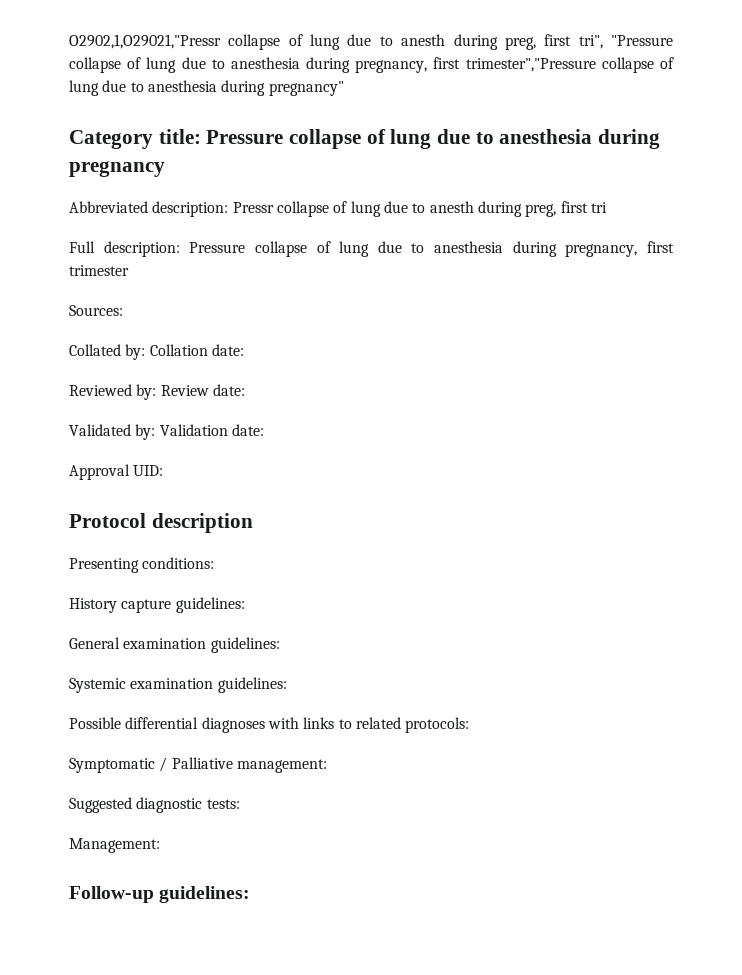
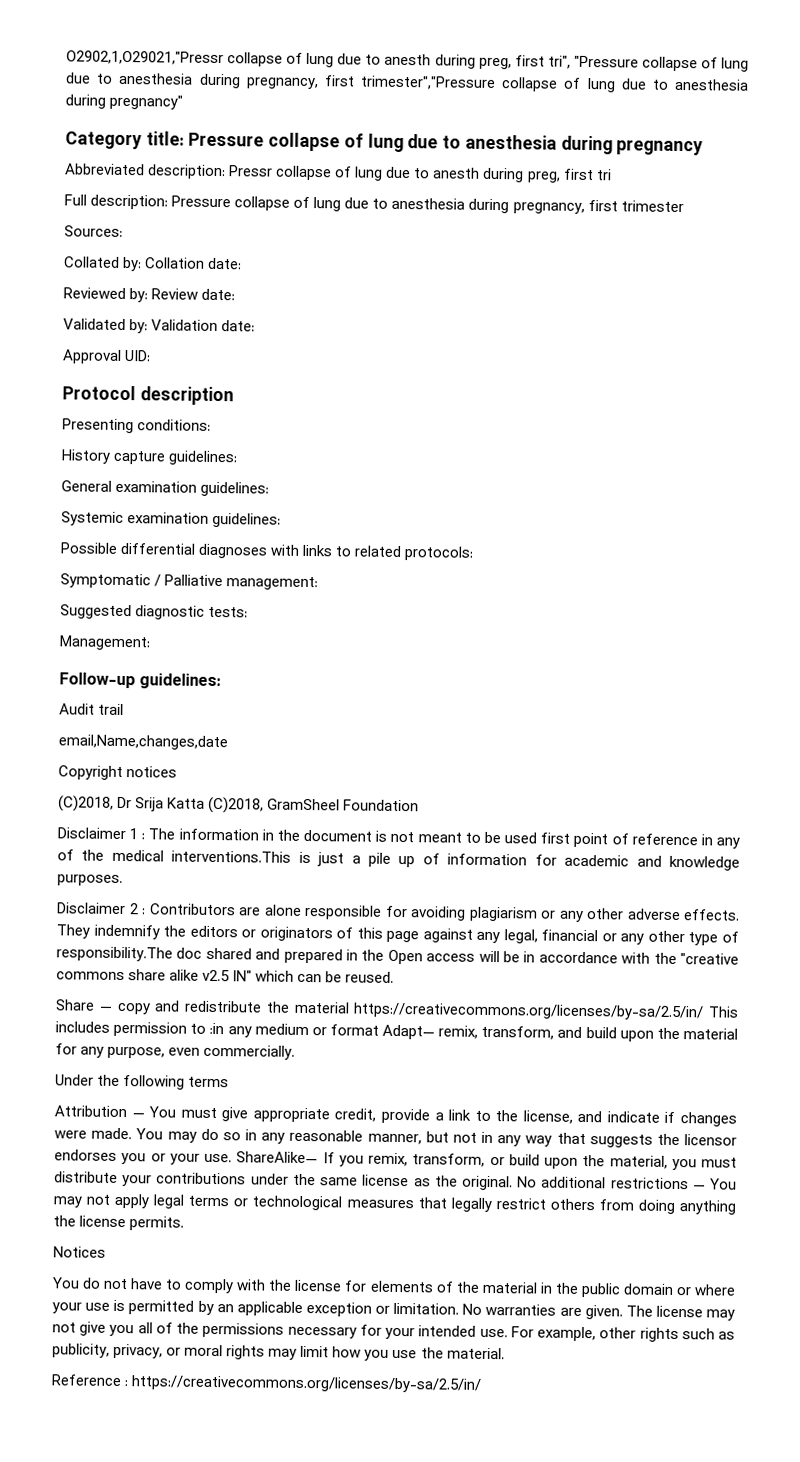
(251, 894) none -> [59,703,125,716] [58,734,228,751] [58,765,178,780] [58,795,420,814] [57,827,740,849] [57,849,741,871] [57,874,123,887] [57,902,740,922] [56,924,739,946] [56,946,739,965] [56,969,395,983] [55,999,739,1021] [55,1021,738,1042] [55,1043,296,1060] [55,1074,230,1090] [54,1105,737,1127] [54,1127,737,1148] [54,1149,737,1171] [54,1171,737,1191] [53,1193,736,1215] [53,1215,185,1231] [53,1246,106,1258] [52,1277,737,1298] [52,1299,735,1321] [52,1321,736,1343] [52,1343,505,1361] [51,1374,482,1393] // Audit trail // email,Name,changes,date // Copyright notices // (C)2018, Dr Srija Katta (C)2018, GramSheel Foundation // Disclaimer 1 : The information in the document is not meant to be used first point of reference in any of the medical interventions.This is just a pile up of information for academic and knowledge purposes. // Disclaimer 2 : Contributors are alone responsible for avoiding plagiarism or any other adverse effects. They indemnify the editors or originators of this page against any legal, financial or any other type of responsibility.The doc shared and prepared in the Open access will be in accordance with the "creative commons share alike v2.5 IN" which can be reused. // Share — copy and redistribute the material https://creativecommons.org/licenses/by-sa/2.5/in/ This includes permission to :in any medium or format Adapt— remix, transform, and build upon the material for any purpose, even commercially. // Under the following terms // Attribution — You must give appropriate credit, provide a link to the license, and indicate if changes were made. You may do so in any reasonable manner, but not in any way that suggests the licensor endorses you or your use. ShareAlike— If you remix, transform, or build upon the material, you must distribute your contributions under the same license as the original. No additional restrictions — You may not apply legal terms or technological measures that legally restrict others from doing anything the license permits. // Notices // You do not have to comply with the license for elements of the material in the public domain or where your use is permitted by an applicable exception or limitation. No warranties are given. The license may not give you all of the permissions necessary for your intended use. For example, other rights such as publicity, privacy, or moral rights may limit how you use the material. // Reference : https://creativecommons.org/licenses/by-sa/2.5/in/

